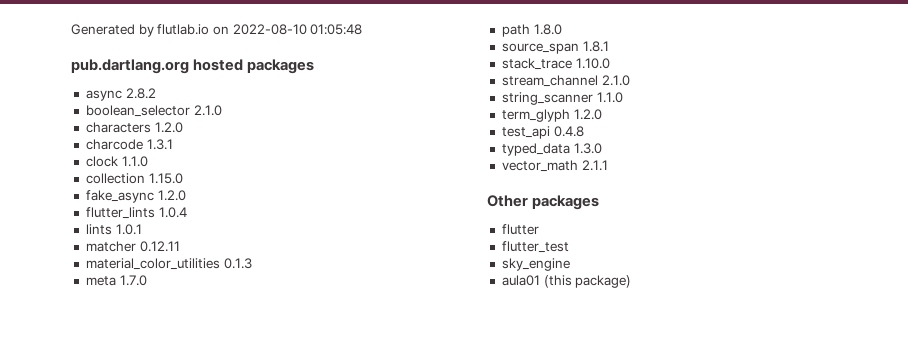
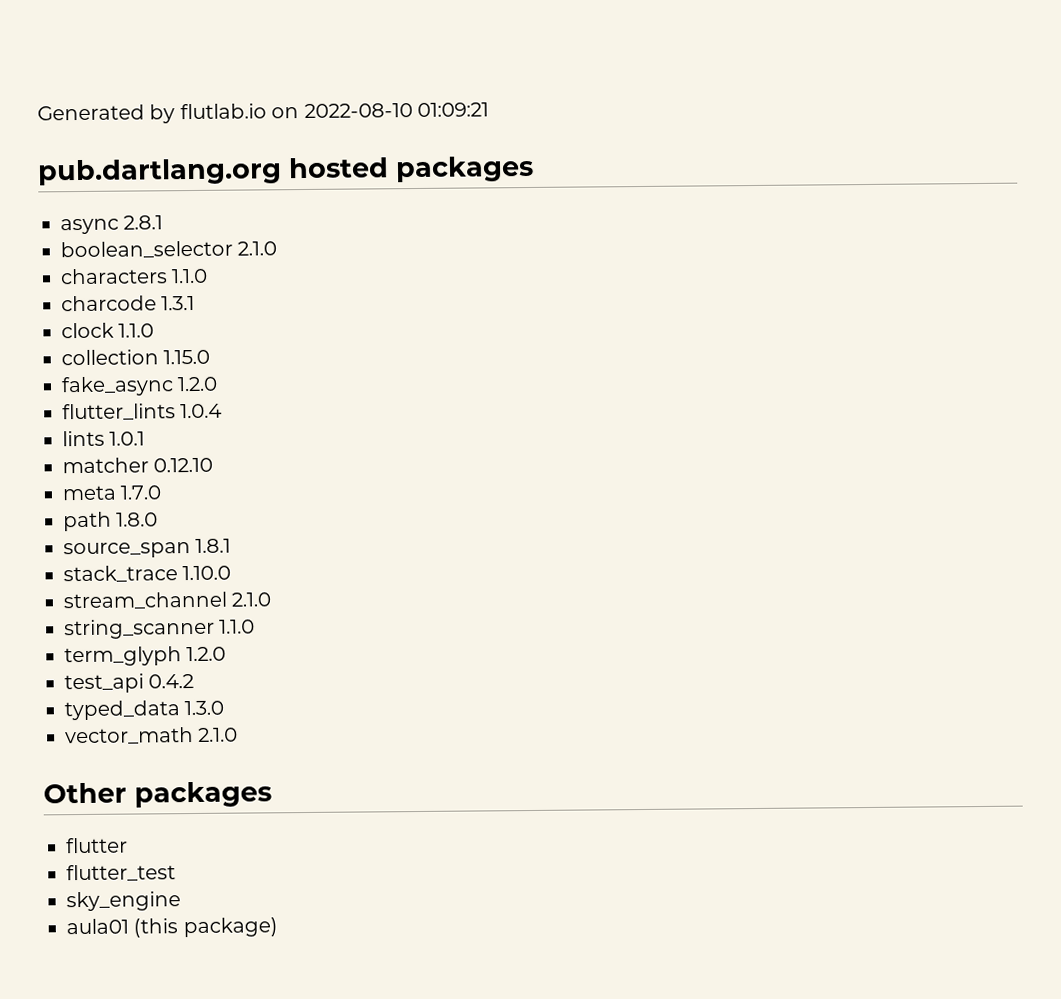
[310,24,363,35] 01:05:48 -> [417,102,489,117] 01:09:21
[125,88,156,99] 2.8.2 -> [123,215,164,230] 2.8.1
[154,122,183,133] 1.2.0 -> [171,268,209,284] 1.1.0
[139,241,180,252] [85,258,252,270] 0.12.11 // material_color_utilities 0.1.3 -> [153,457,214,473] 0.12.10
[553,126,584,137] 0.4.8 -> [148,673,195,689] 0.4.2
[581,160,608,171] 2.1.1 -> [198,727,239,742] 2.1.0

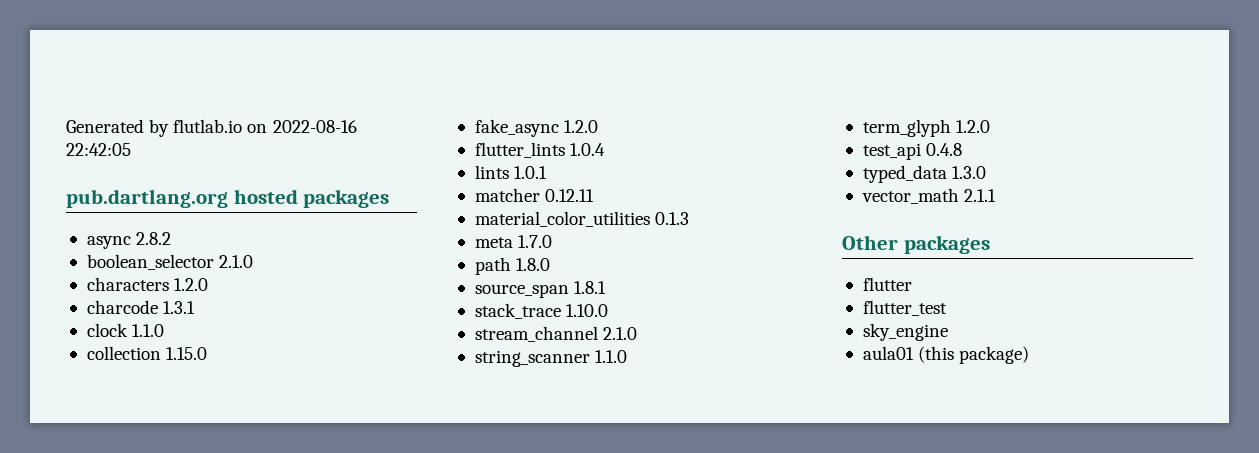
[303,102,489,119] 2022-08-10 01:09:21 -> [272,120,357,133] [66,143,131,156] 2022-08-16 22:42:05
[123,215,164,230] 2.8.1 -> [136,232,172,245] 2.8.2
[171,268,209,284] 1.1.0 -> [174,278,209,291] 1.2.0
[153,457,214,473] 0.12.10 -> [545,189,595,202] [474,211,690,227] 0.12.11 // material_color_utilities 0.1.3
[148,673,195,689] 0.4.2 -> [926,143,963,156] 0.4.8
[198,727,239,742] 2.1.0 -> [964,189,997,202] 2.1.1

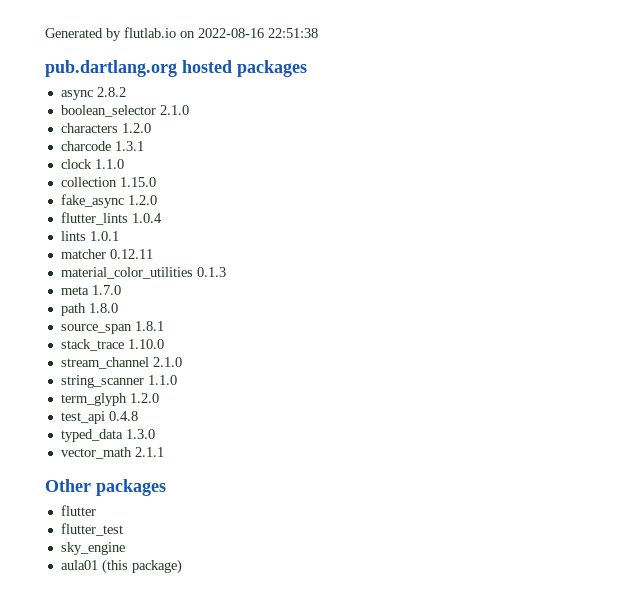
[66,143,131,156] 22:42:05 -> [268,28,318,38] 22:51:38

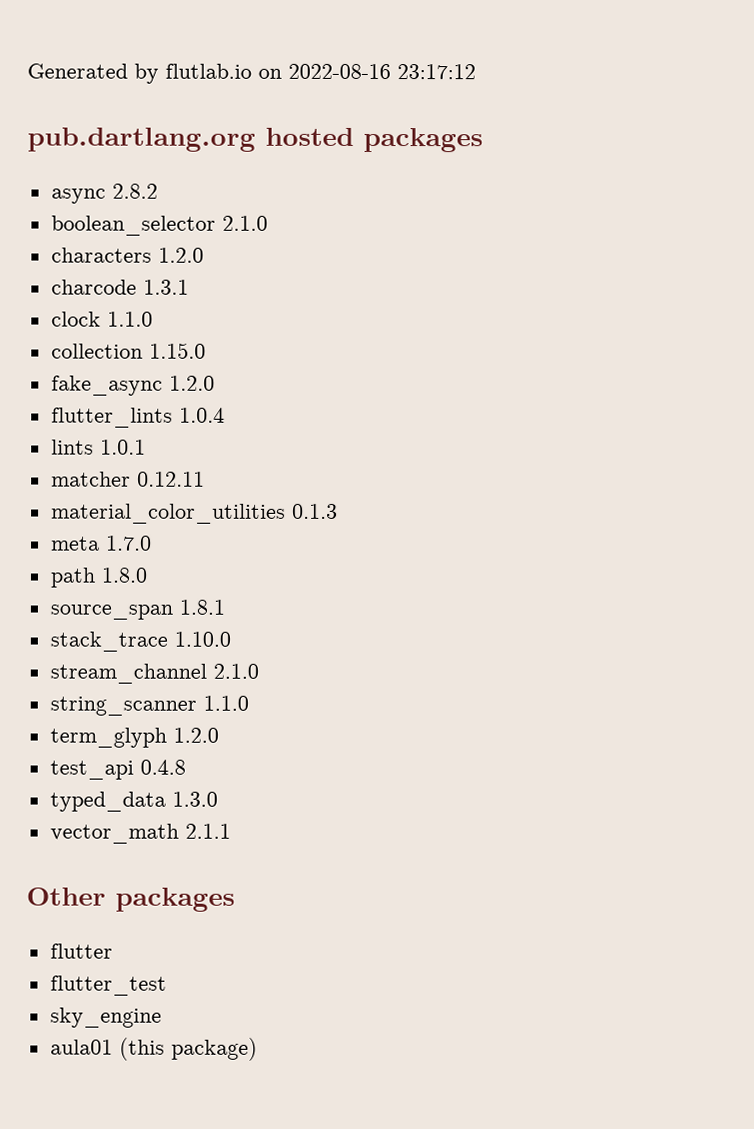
[268,28,318,38] 22:51:38 -> [397,64,476,80] 23:17:12

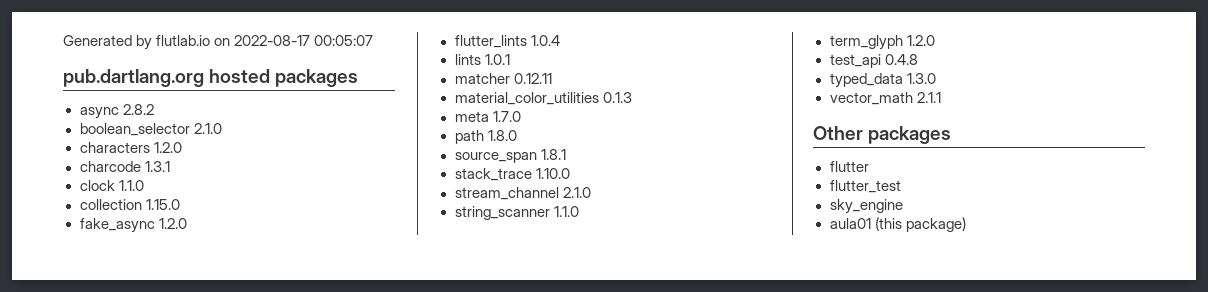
[288,63,476,80] 2022-08-16 23:17:12 -> [234,35,374,46] 2022-08-17 00:05:07

